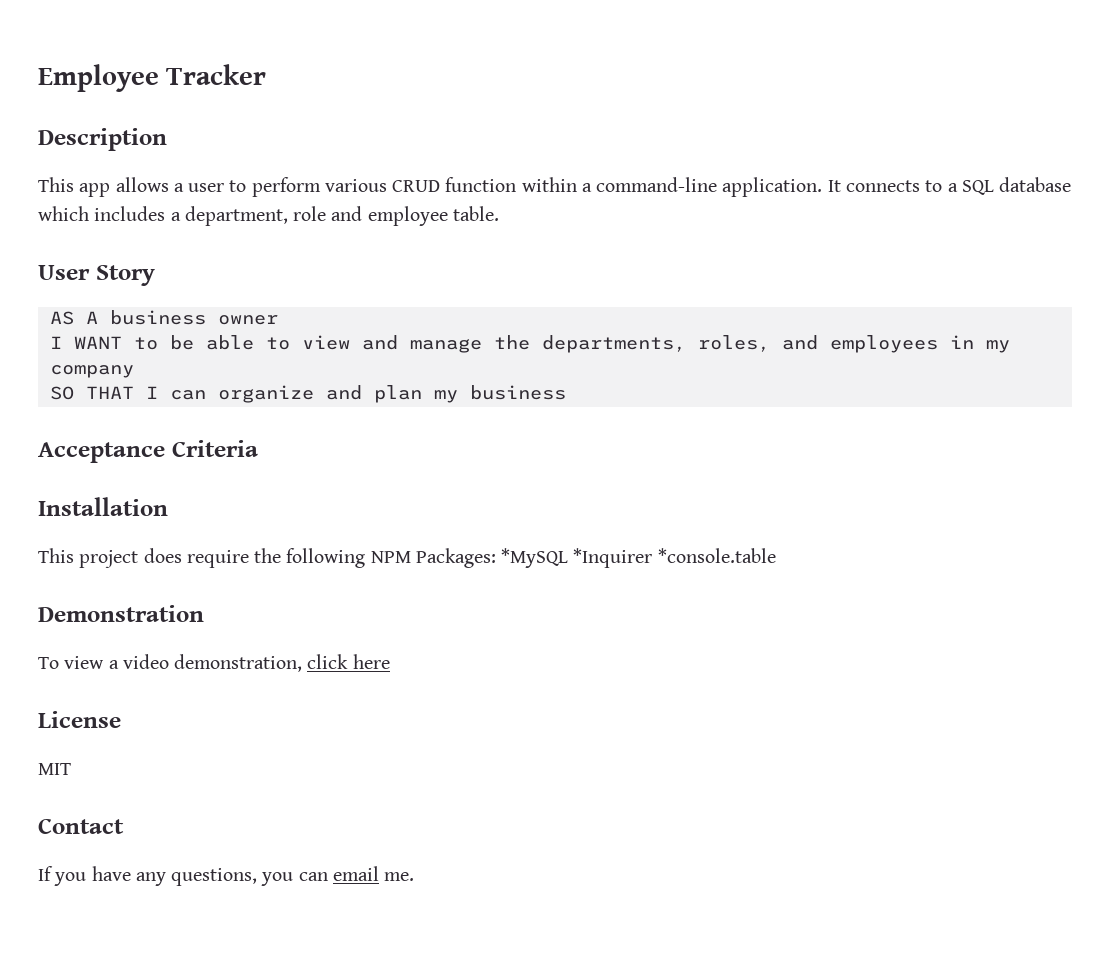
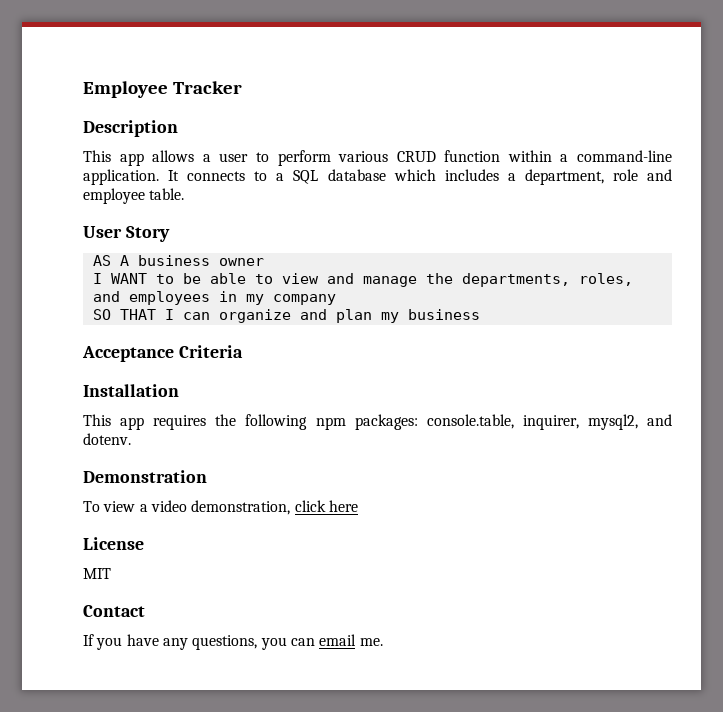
[79,548,776,568] project does require the following NPM Packages: *MySQL *Inquirer *console.table -> [120,414,673,430] [83,433,131,445] app requires the following npm packages: console.table, inquirer, mysql2, and dotenv.

